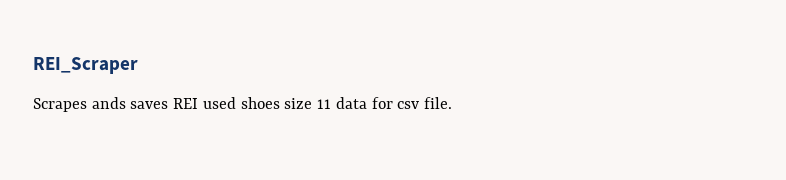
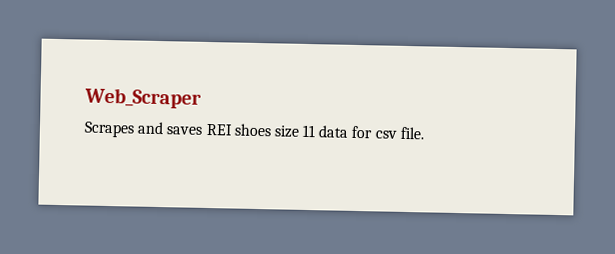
[33,57,138,74] REI_Scraper -> [84,87,202,109] Web_Scraper
[91,97,126,109] ands -> [137,121,165,135] and
[202,97,236,109] used -> (233, 129) none

